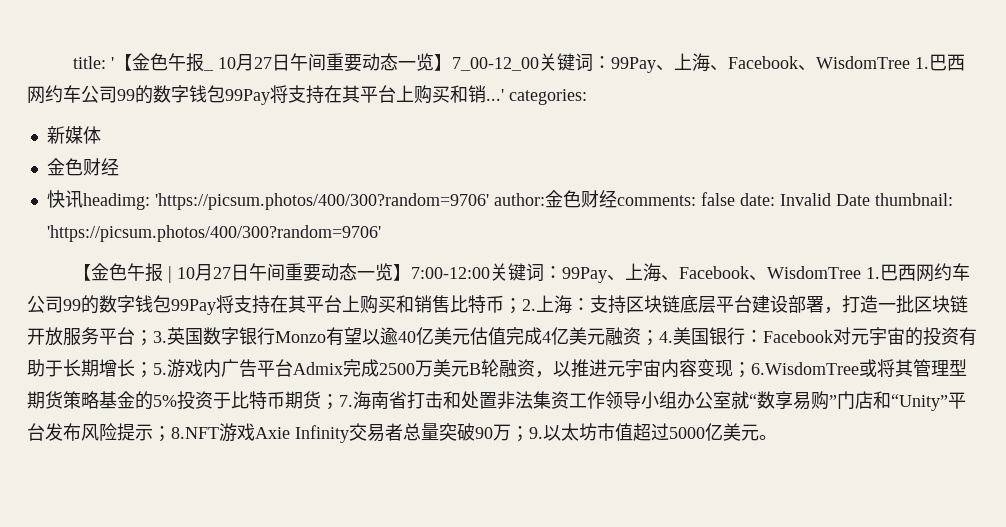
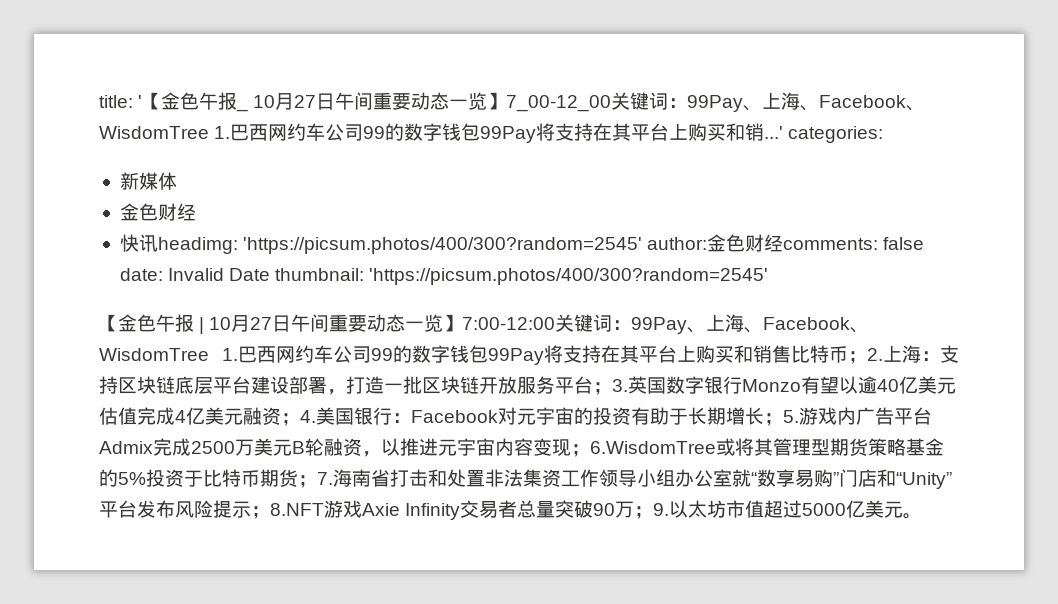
[154,193,489,210] 'https://picsum.photos/400/300?random=9706' -> [243,237,643,254] 'https://picsum.photos/400/300?random=2545'
[46,225,381,242] 'https://picsum.photos/400/300?random=9706' -> [369,268,769,285] 'https://picsum.photos/400/300?random=2545'

